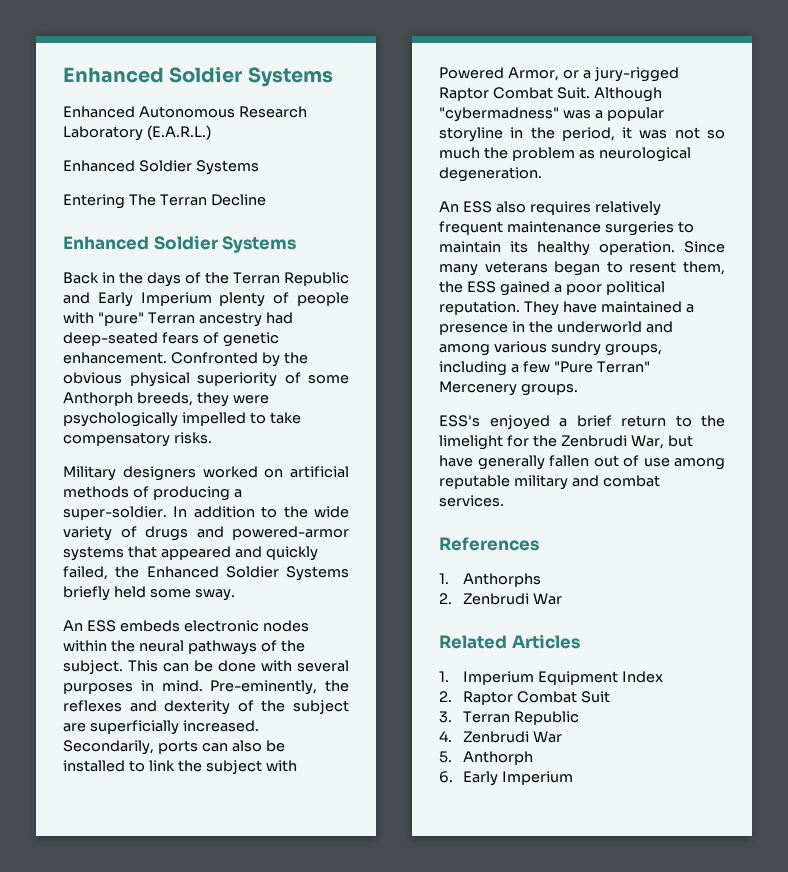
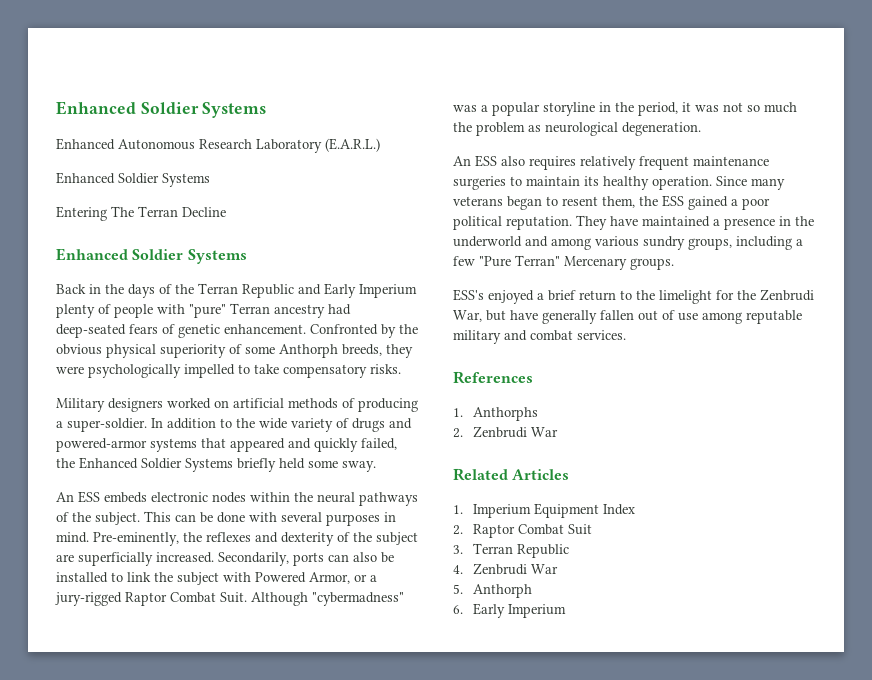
[439,381,517,396] Mercenery -> [564,256,627,270] Mercenary

